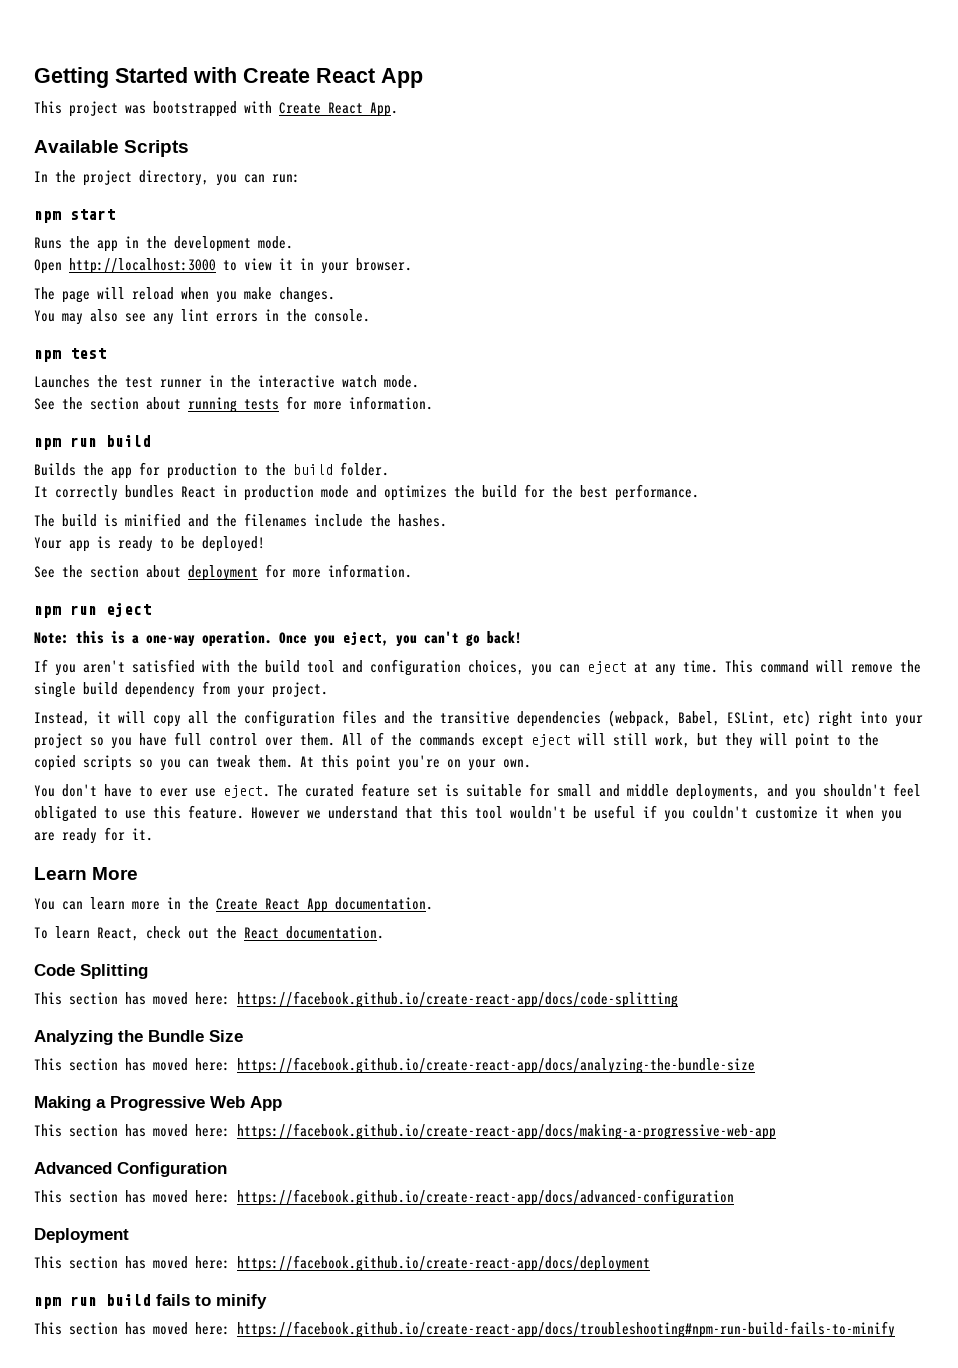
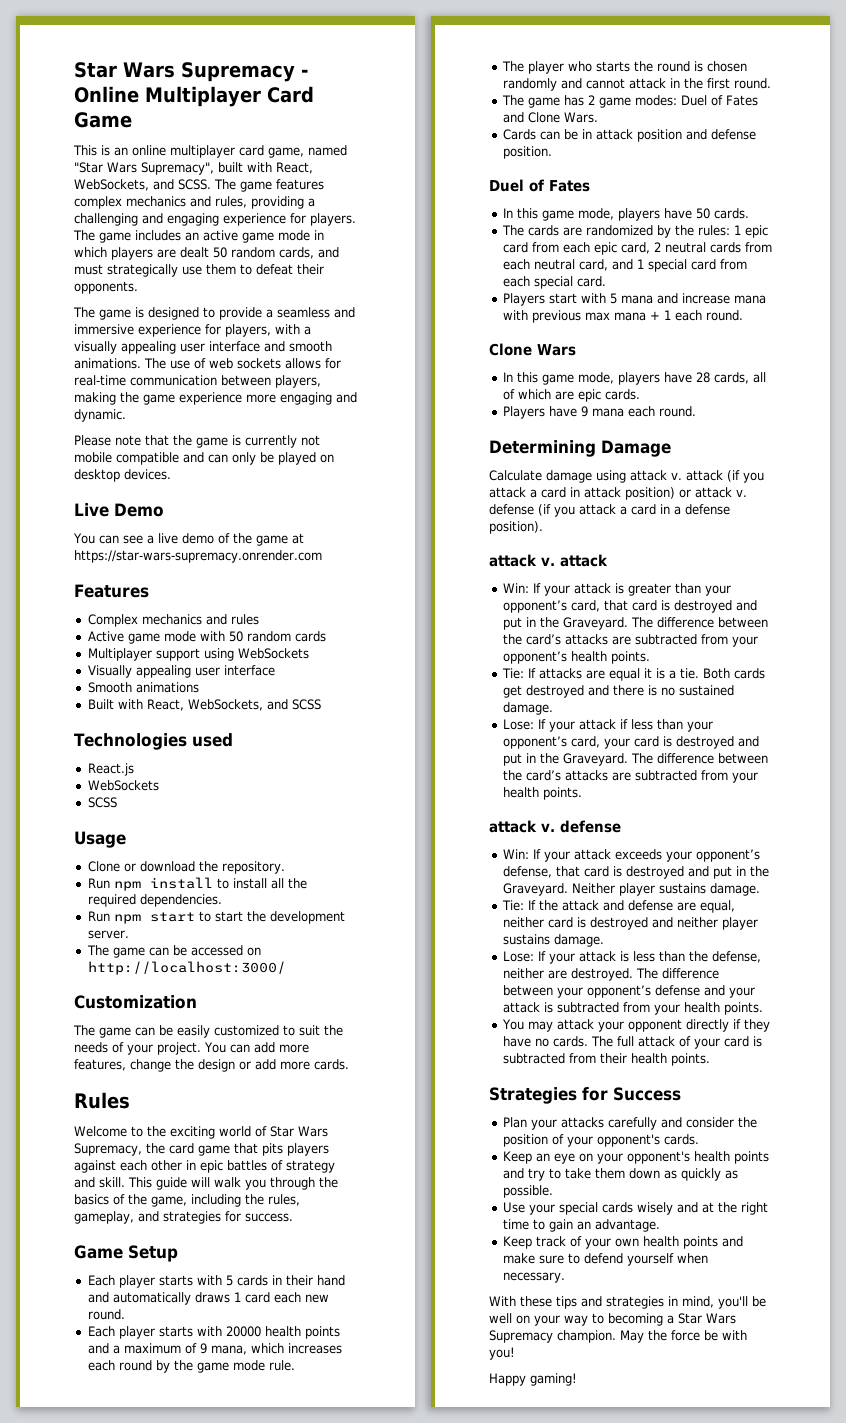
[34,67,423,88] [34,101,398,117] [34,140,190,157] [34,170,300,186] [34,209,115,223] [34,236,293,252] [34,258,412,274] [34,287,335,303] [34,309,370,325] [34,348,106,362] [34,375,419,388] [34,396,433,413] [34,435,151,450] [34,462,389,479] [34,484,699,501] [34,513,447,527] [34,536,265,552] [34,564,412,581] [34,602,151,618] [34,631,522,647] [34,659,921,676] [34,681,328,698] [34,710,923,727] [34,732,879,749] [34,755,531,771] [34,783,921,800] [34,805,902,822] [34,827,153,844] [34,867,139,880] [34,897,433,913] [34,926,384,941] [34,964,148,979] [34,991,678,1008] [34,1030,243,1045] [34,1057,755,1074] [34,1096,282,1111] [34,1123,776,1140] [34,1162,227,1177] [34,1189,734,1206] [34,1228,129,1243] [34,1255,650,1272] [34,1294,267,1309] [34,1321,895,1338] Getting Started with Create React App // This project was bootstrapped with Create React App. // Available Scripts // In the project directory, you can run: // npm start // Runs the app in the development mode. // Open http://localhost:3000 to view it in your browser. // The page will reload when you make changes. // You may also see any lint errors in the console. // npm test // Launches the test runner in the interactive watch mode. // See the section about running tests for more information. // npm run build // Builds the app for production to the build folder. // It correctly bundles React in production mode and optimizes the build for the best performance. // The build is minified and the filenames include the hashes. // Your app is ready to be deployed! // See the section about deployment for more information. // npm run eject // Note: this is a one-way operation. Once you eject, you can't go back! // If you aren't satisfied with the build tool and configuration choices, you can eject at any time. This command will remove the single build dependency from your project. // Instead, it will copy all the configuration files and the transitive dependencies (webpack, Babel, ESLint, etc) right into your project so you have full control over them. All of the commands except eject will still work, but they will point to the copied scripts so you can tweak them. At this point you're on your own. // You don't have to ever use eject. The curated feature set is suitable for small and middle deployments, and you shouldn't feel obligated to use this feature. However we understand that this tool wouldn't be useful if you couldn't customize it when you are ready for it. // Learn More // You can learn more in the Create React App documentation. // To learn React, check out the React documentation. // Code Splitting // This section has moved here: https://facebook.github.io/create-react-app/docs/code-splitting // Analyzing the Bundle Size // This section has moved here: https://facebook.github.io/create-react-app/docs/analyzing-the-bundle-size // Making a Progressive Web App // This section has moved here: https://facebook.github.io/create-react-app/docs/making-a-progressive-web-app // Advanced Configuration // This section has moved here: https://facebook.github.io/create-react-app/docs/advanced-configuration // Deployment // This section has moved here: https://facebook.github.io/create-react-app/docs/deployment // npm run build fails to minify // This section has moved here: https://facebook.github.io/create-react-app/docs/troubleshooting#npm-run-build-fails-to-minify -> [74,62,308,82] [74,86,314,107] [74,112,132,128] [73,145,347,158] [74,162,313,175] [74,179,324,192] [74,196,315,209] [74,213,356,226] [73,230,324,243] [74,247,339,260] [74,264,324,277] [74,281,138,294] [73,307,355,320] [74,324,311,337] [74,341,332,354] [74,358,341,369] [74,375,321,388] [74,392,357,405] [74,409,126,422] [74,435,320,448] [74,452,334,465] [74,469,171,482] [74,503,164,517] [73,533,304,546] [74,550,322,563] [74,584,149,598] [87,614,259,627] [87,631,326,644] [87,648,309,661] [87,665,275,678] [87,682,199,693] [87,699,321,711] [74,733,233,750] [87,763,134,776] [87,780,159,791] [87,797,117,808] [74,831,126,848] [87,861,285,874] [87,877,307,891] [87,894,222,907] [87,911,345,924] [87,930,129,939] [86,945,261,958] [87,961,286,975] [74,995,197,1009] [73,1025,343,1038] [74,1042,309,1055] [74,1059,349,1072] [74,1092,130,1109] [74,1126,328,1139] [74,1143,329,1156] [74,1160,335,1173] [74,1177,338,1190] [74,1194,300,1207] [74,1211,293,1224] [74,1245,178,1262] [87,1275,345,1288] [87,1292,329,1305] [87,1309,125,1320] [87,1326,340,1339] [87,1343,342,1355] [87,1360,295,1373] [501,61,747,74] [502,78,771,91] [501,95,758,108] [502,112,598,123] [502,129,756,142] [502,146,552,159] [489,179,590,192] [502,208,749,221] [501,225,768,238] [502,242,772,255] [502,259,747,272] [502,276,606,289] [502,293,766,306] [502,310,743,323] [489,343,576,356] [502,372,766,385] [502,389,640,402] [502,406,696,419] [489,440,671,457] [489,470,764,483] [489,487,747,500] [489,504,730,517] [489,521,543,534] [489,554,608,567] [502,583,731,596] [502,600,757,613] [502,617,768,630] [502,634,758,647] [502,651,650,664] [501,668,765,681] [502,685,734,698] [502,702,553,715] [502,719,713,732] [502,736,759,749] [502,753,768,766] [502,770,758,783] [502,787,582,800] [489,820,621,833] [502,849,760,862] [502,866,769,879] [502,883,760,896] [501,900,735,913] [502,917,758,930] [502,934,604,947] [502,951,761,964] [502,968,719,981] [502,985,755,998] [502,1002,763,1015] [501,1019,770,1032] [502,1036,762,1049] [502,1053,710,1066] [489,1087,681,1104] [502,1117,757,1130] [502,1134,699,1147] [502,1151,769,1164] [502,1168,738,1181] [502,1185,553,1198] [502,1202,768,1215] [502,1219,660,1232] [502,1236,743,1249] [502,1253,708,1266] [502,1272,565,1283] [489,1296,766,1309] [489,1313,736,1326] [489,1330,747,1343] [489,1347,515,1360] [489,1373,577,1386] Star Wars Supremacy - Online Multiplayer Card Game // This is an online multiplayer card game, named "Star Wars Supremacy", built with React, WebSockets, and SCSS. The game features complex mechanics and rules, providing a challenging and engaging experience for players. The game includes an active game mode in which players are dealt 50 random cards, and must strategically use them to defeat their opponents. // The game is designed to provide a seamless and immersive experience for players, with a visually appealing user interface and smooth animations. The use of web sockets allows for real-time communication between players, making the game experience more engaging and dynamic. // Please note that the game is currently not mobile compatible and can only be played on desktop devices. // Live Demo // You can see a live demo of the game at https://star-wars-supremacy.onrender.com // Features // Complex mechanics and rules // Active game mode with 50 random cards // Multiplayer support using WebSockets // Visually appealing user interface // Smooth animations // Built with React, WebSockets, and SCSS // Technologies used // React.js // WebSockets // SCSS // Usage // Clone or download the repository. // Run npm install to install all the required dependencies. // Run npm start to start the development server. // The game can be accessed on http://localhost:3000/ // Customization // The game can be easily customized to suit the needs of your project. You can add more features, change the design or add more cards. // Rules // Welcome to the exciting world of Star Wars Supremacy, the card game that pits players against each other in epic battles of strategy and skill. This guide will walk you through the basics of the game, including the rules, gameplay, and strategies for success. // Game Setup // Each player starts with 5 cards in their hand and automatically draws 1 card each new round. // Each player starts with 20000 health points and a maximum of 9 mana, which increases each round by the game mode rule. // The player who starts the round is chosen randomly and cannot attack in the first round. // The game has 2 game modes: Duel of Fates and Clone Wars. // Cards can be in attack position and defense position. // Duel of Fates // In this game mode, players have 50 cards. // The cards are randomized by the rules: 1 epic card from each epic card, 2 neutral cards from each neutral card, and 1 special card from each special card. // Players start with 5 mana and increase mana with previous max mana + 1 each round. // Clone Wars // In this game mode, players have 28 cards, all of which are epic cards. // Players have 9 mana each round. // Determining Damage // Calculate damage using attack v. attack (if you attack a card in attack position) or attack v. defense (if you attack a card in a defense position). // attack v. attack // Win: If your attack is greater than your opponent’s card, that card is destroyed and put in the Graveyard. The difference between the card’s attacks are subtracted from your opponent’s health points. // Tie: If attacks are equal it is a tie. Both cards get destroyed and there is no sustained damage. // Lose: If your attack if less than your opponent’s card, your card is destroyed and put in the Graveyard. The difference between the card’s attacks are subtracted from your health points. // attack v. defense // Win: If your attack exceeds your opponent’s defense, that card is destroyed and put in the Graveyard. Neither player sustains damage. // Tie: If the attack and defense are equal, neither card is destroyed and neither player sustains damage. // Lose: If your attack is less than the defense, neither are destroyed. The difference between your opponent’s defense and your attack is subtracted from your health points. // You may attack your opponent directly if they have no cards. The full attack of your card is subtracted from their health points. // Strategies for Success // Plan your attacks carefully and consider the position of your opponent's cards. // Keep an eye on your opponent's health points and try to take them down as quickly as possible. // Use your special cards wisely and at the right time to gain an advantage. // Keep track of your own health points and make sure to defend yourself when necessary. // With these tips and strategies in mind, you'll be well on your way to becoming a Star Wars Supremacy champion. May the force be with you! // Happy gaming!

